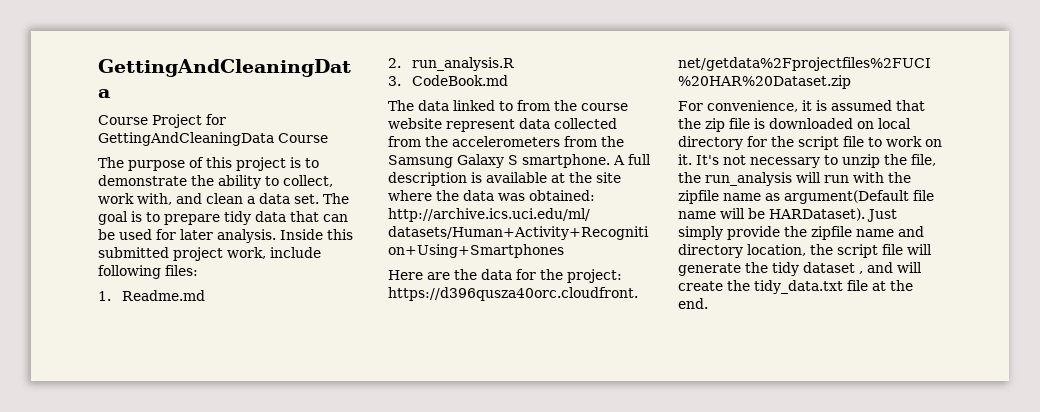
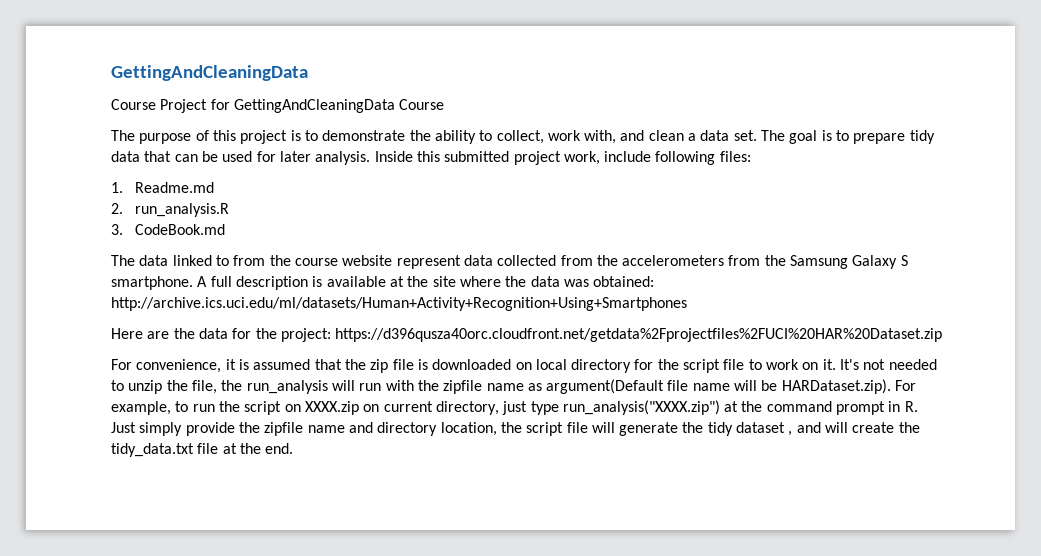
[750,157,820,168] necessary -> [888,359,937,370] needed
[769,208,865,221] HARDataset). -> [781,379,917,394] [111,400,918,415] HARDataset.zip). For example, to run the script on XXXX.zip on current directory, just type run_analysis("XXXX.zip") at the command prompt in R.

